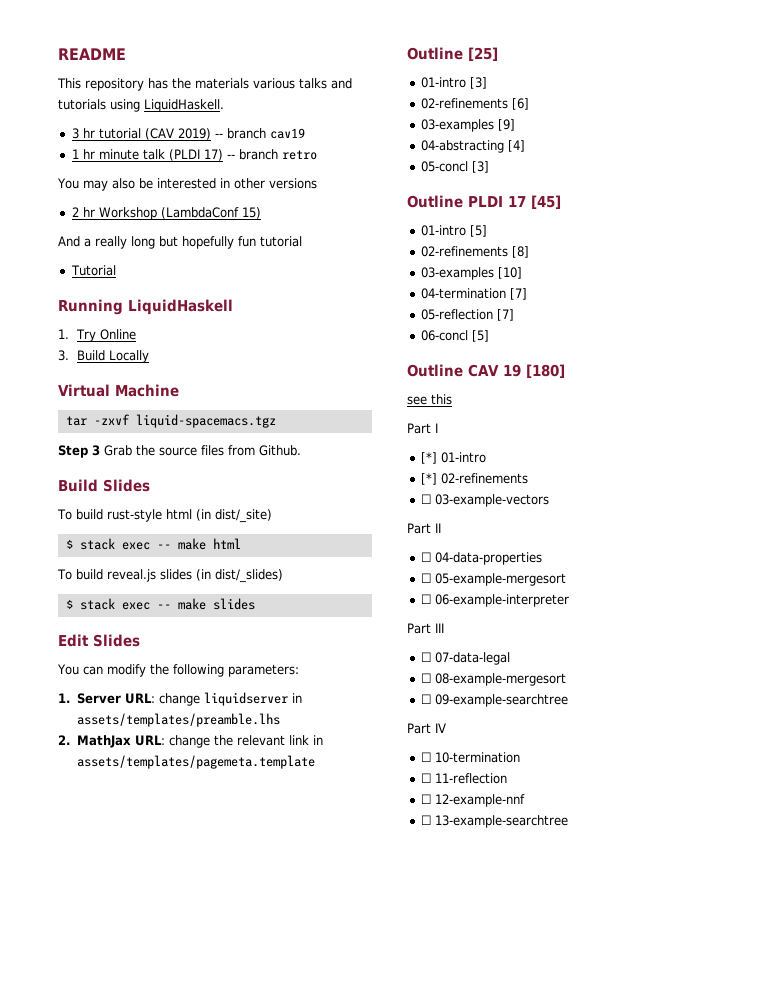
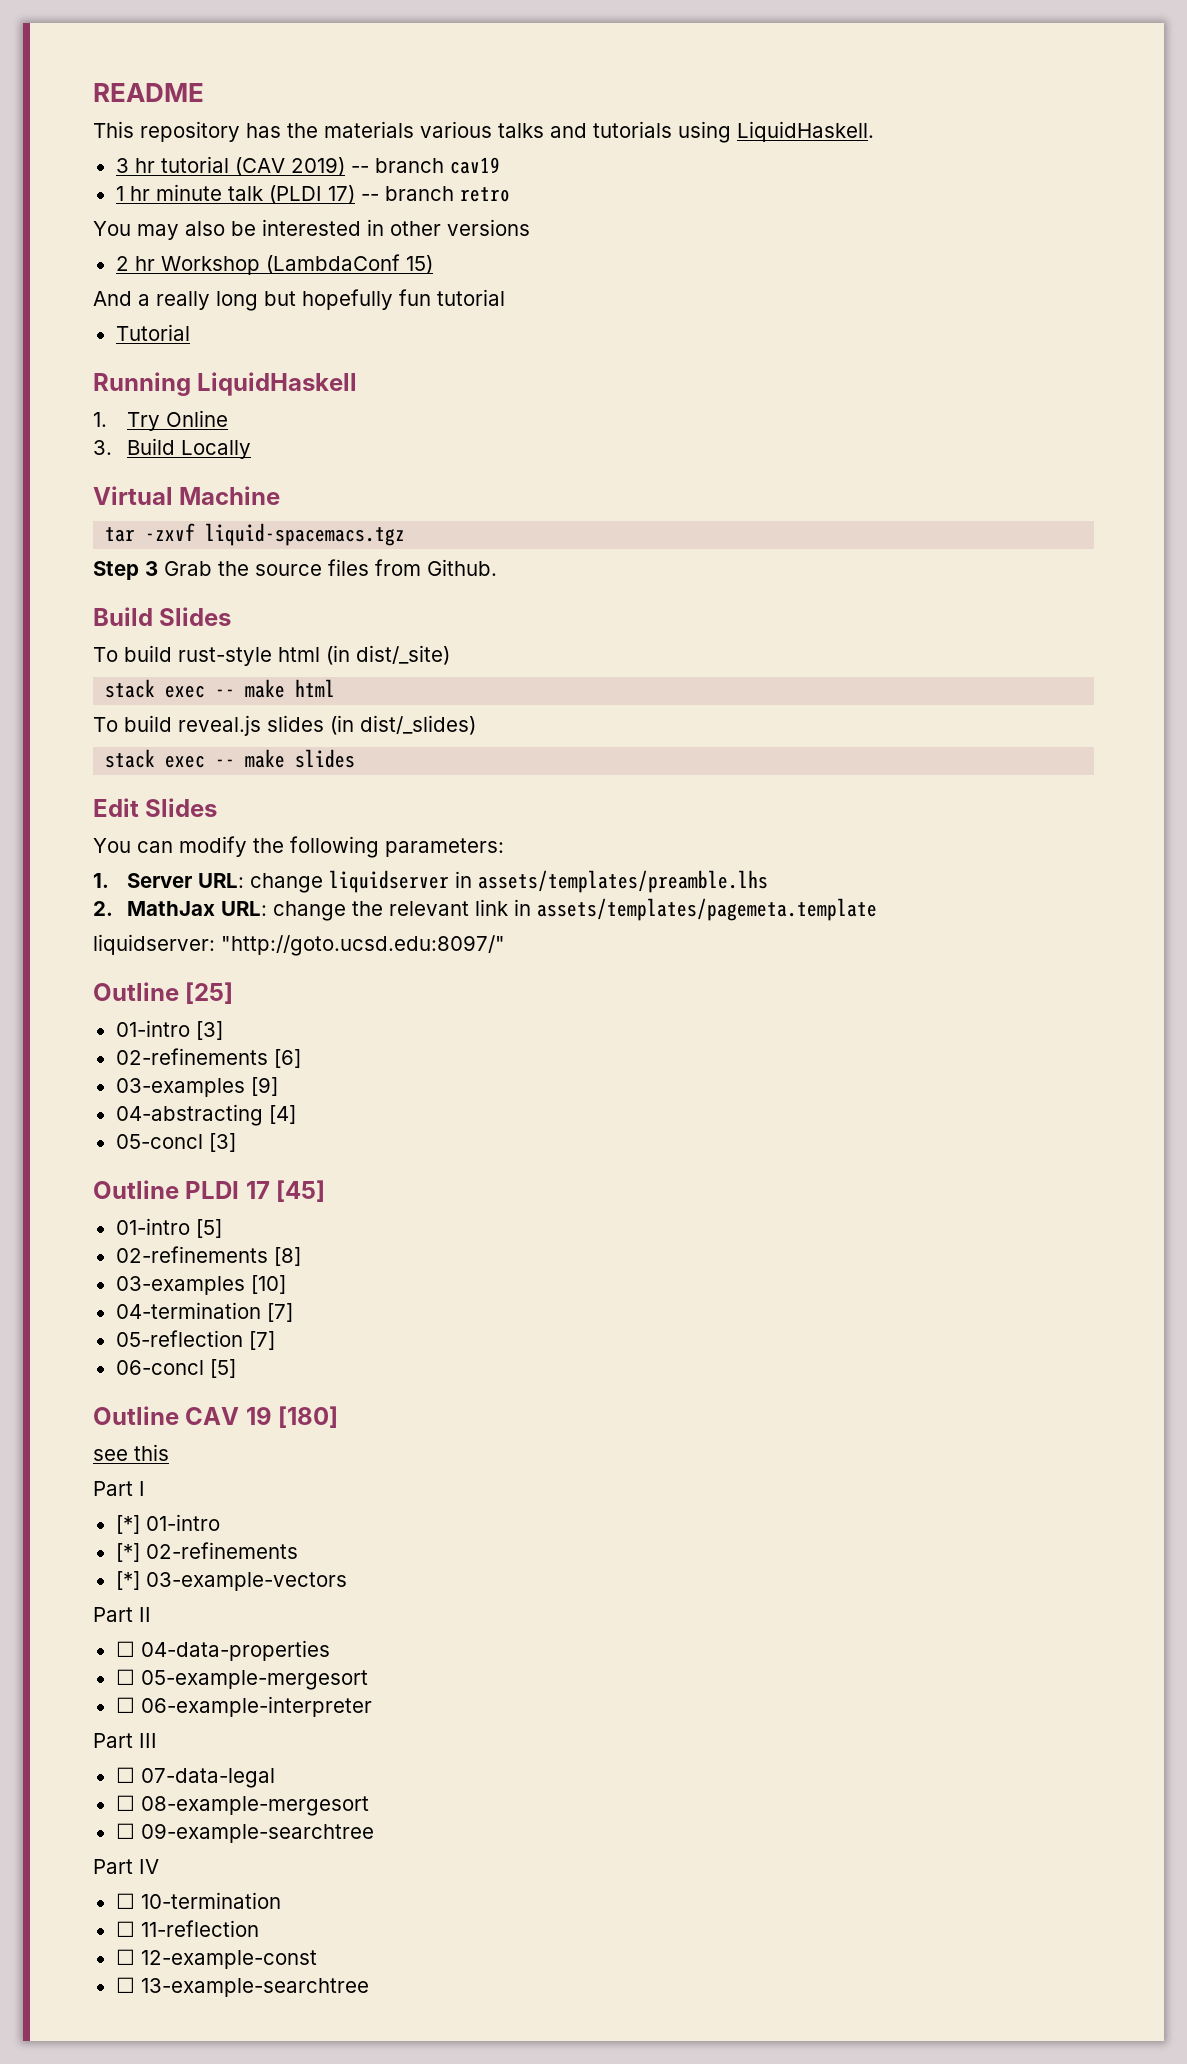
[65,539,73,549] $ -> (450, 655) none
[65,599,73,609] $ -> (476, 725) none
(315, 762) none -> [93,934,505,956] // liquidserver: "http://goto.ucsd.edu:8097/"
[420,494,431,504] ☐ -> [115,1571,140,1590] [*]
[434,794,525,807] 12-example-nnf -> [140,1950,317,1969] 12-example-const

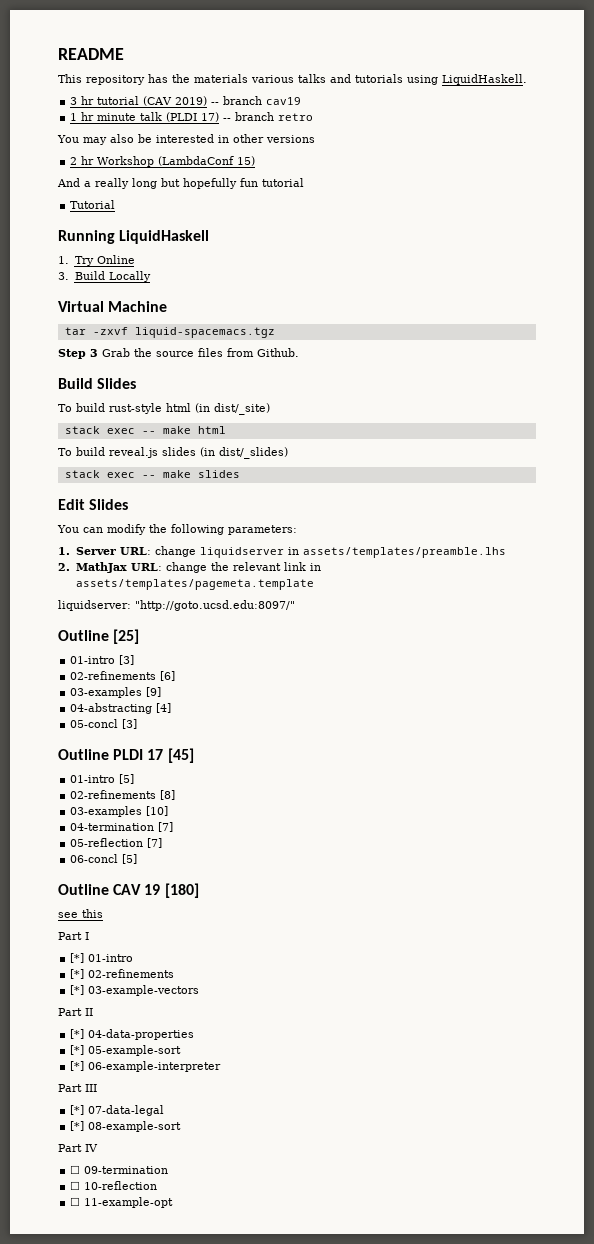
[115,1641,135,1657] ☐ -> [70,1029,85,1039] [*]
[115,1669,368,1690] [115,1697,135,1713] ☐ 05-example-mergesort // ☐ -> [70,1045,182,1056] [70,1061,85,1071] [*] 05-example-sort // [*]
[115,1767,135,1783] ☐ -> [70,1105,85,1115] [*]
[115,1795,369,1816] [115,1823,374,1843] ☐ 08-example-mergesort // ☐ 09-example-searchtree -> [70,1121,182,1132] [*] 08-example-sort
[140,1892,281,1909] [115,1920,259,1937] [115,1949,317,1969] [115,1977,369,1997] 10-termination // ☐ 11-reflection // ☐ 12-example-const // ☐ 13-example-searchtree -> [84,1166,169,1174] [70,1181,158,1190] [70,1197,174,1208] 09-termination // ☐ 10-reflection // ☐ 11-example-opt

